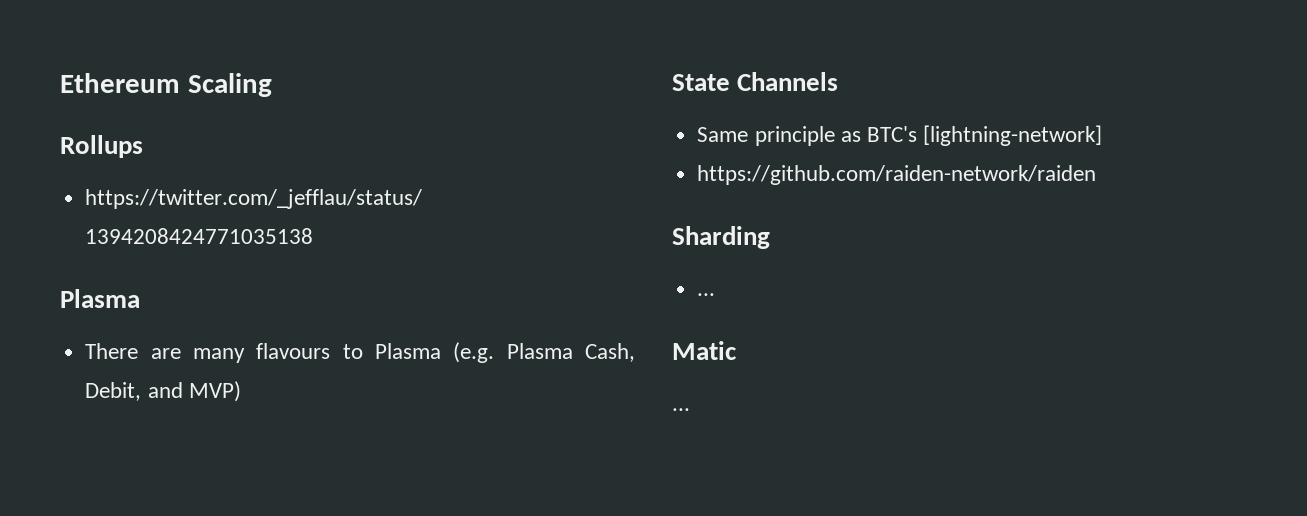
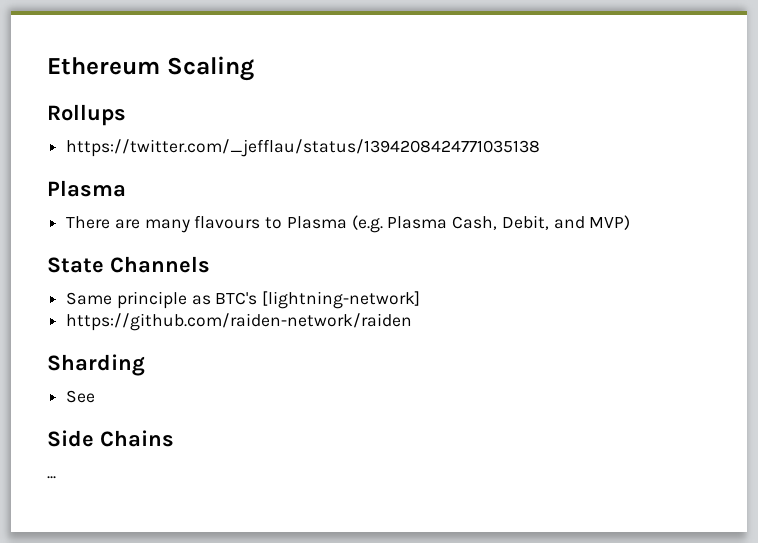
[697,293,716,296] [672,341,737,360] ... // Matic -> [66,390,96,403] [47,430,174,447] See // Side Chains

